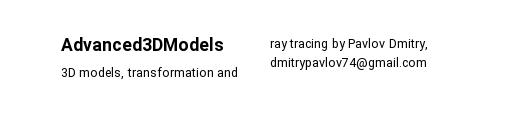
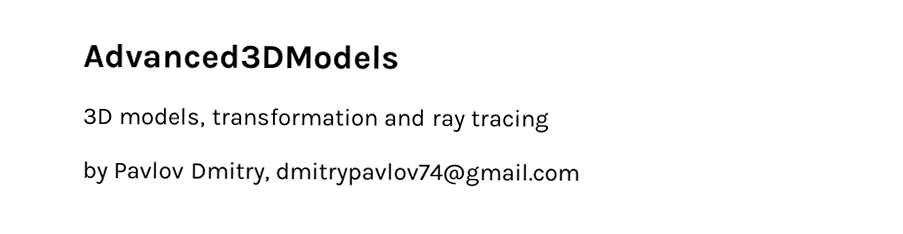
(329, 45) none -> (551, 121) //

